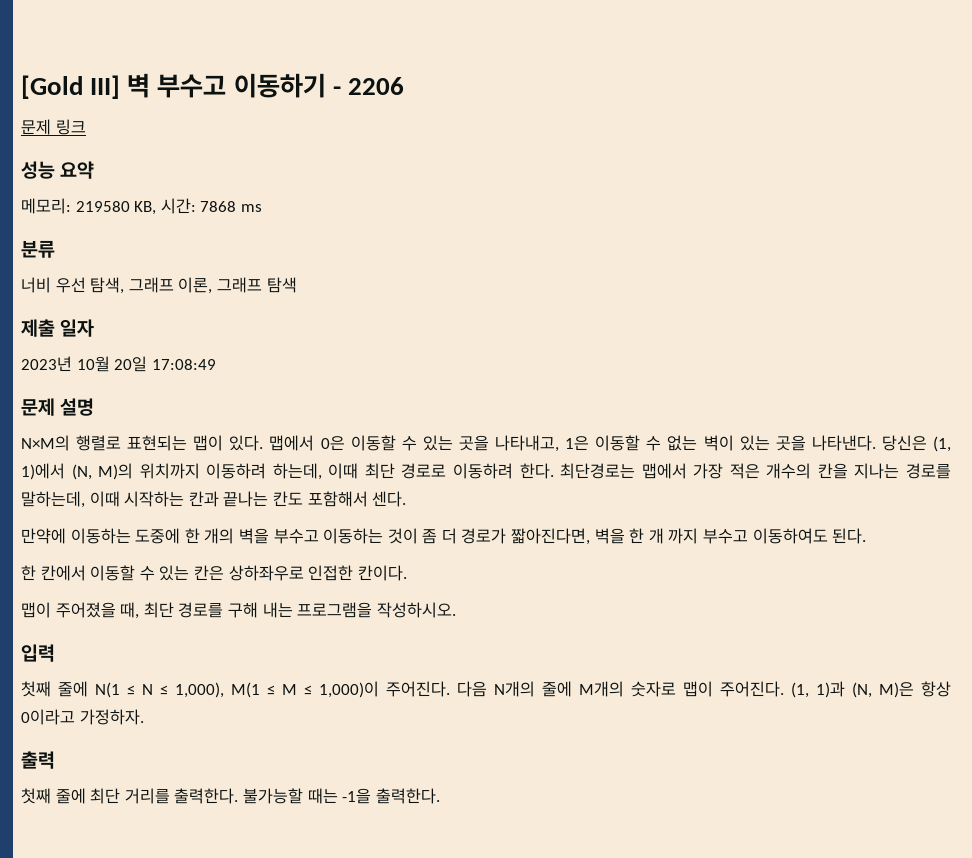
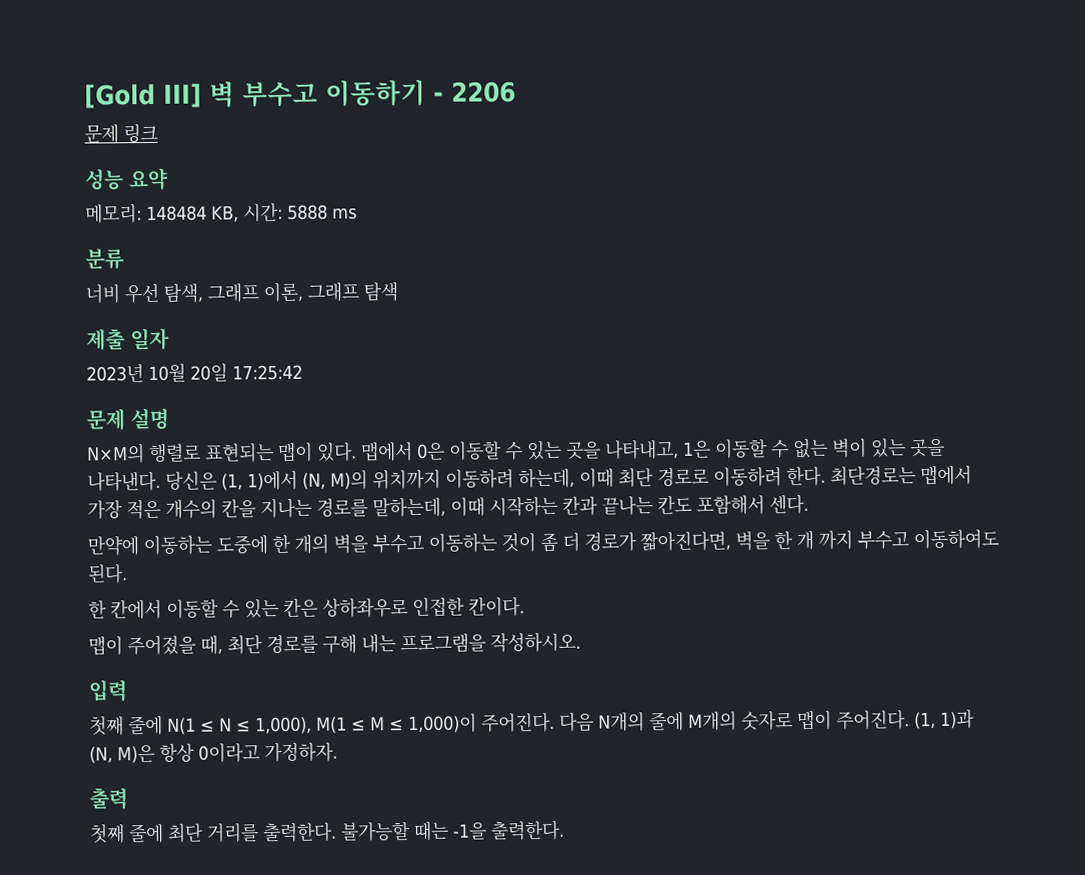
[75,201,130,212] 219580 -> [146,205,207,222] 148484
[200,201,237,212] 7868 -> [287,204,328,220] 5888
[151,359,216,370] 17:08:49 -> [232,364,303,381] 17:25:42

